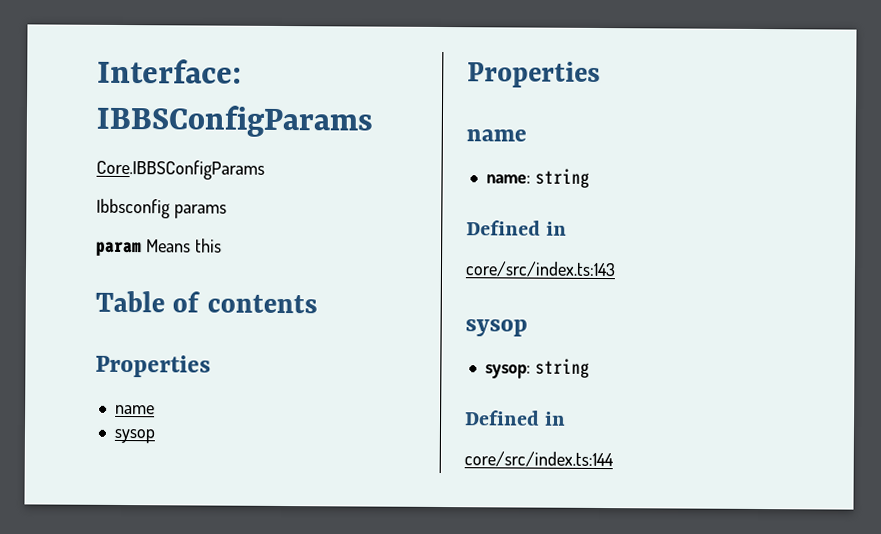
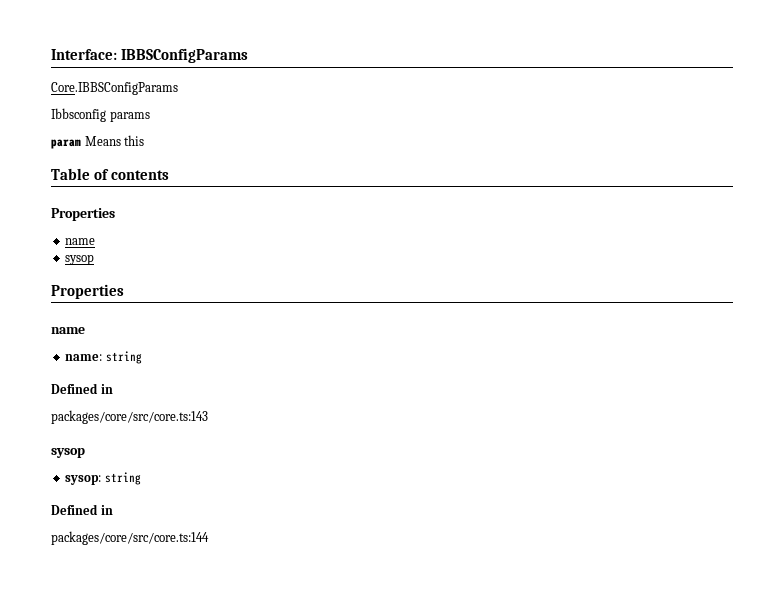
[465,261,616,278] core/src/index.ts:143 -> [51,410,208,424] packages/core/src/core.ts:143
[464,451,614,468] core/src/index.ts:144 -> [51,531,209,545] packages/core/src/core.ts:144

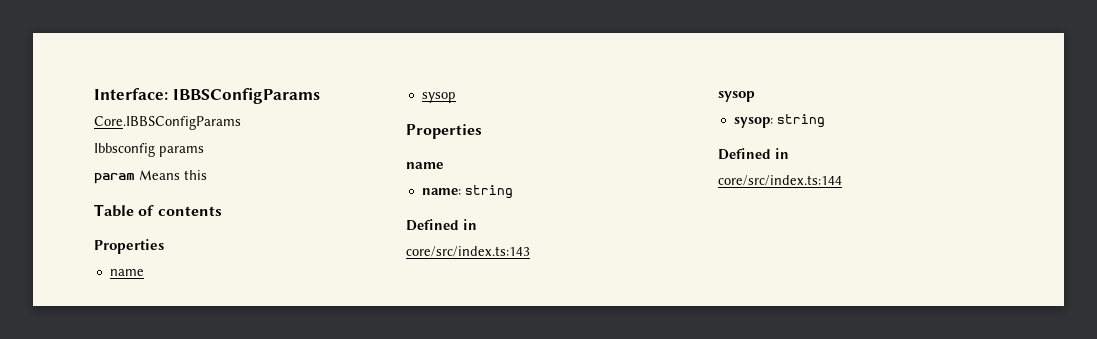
[51,410,208,424] packages/core/src/core.ts:143 -> [406,246,530,257] core/src/index.ts:143
[51,531,209,545] packages/core/src/core.ts:144 -> [718,175,842,186] core/src/index.ts:144

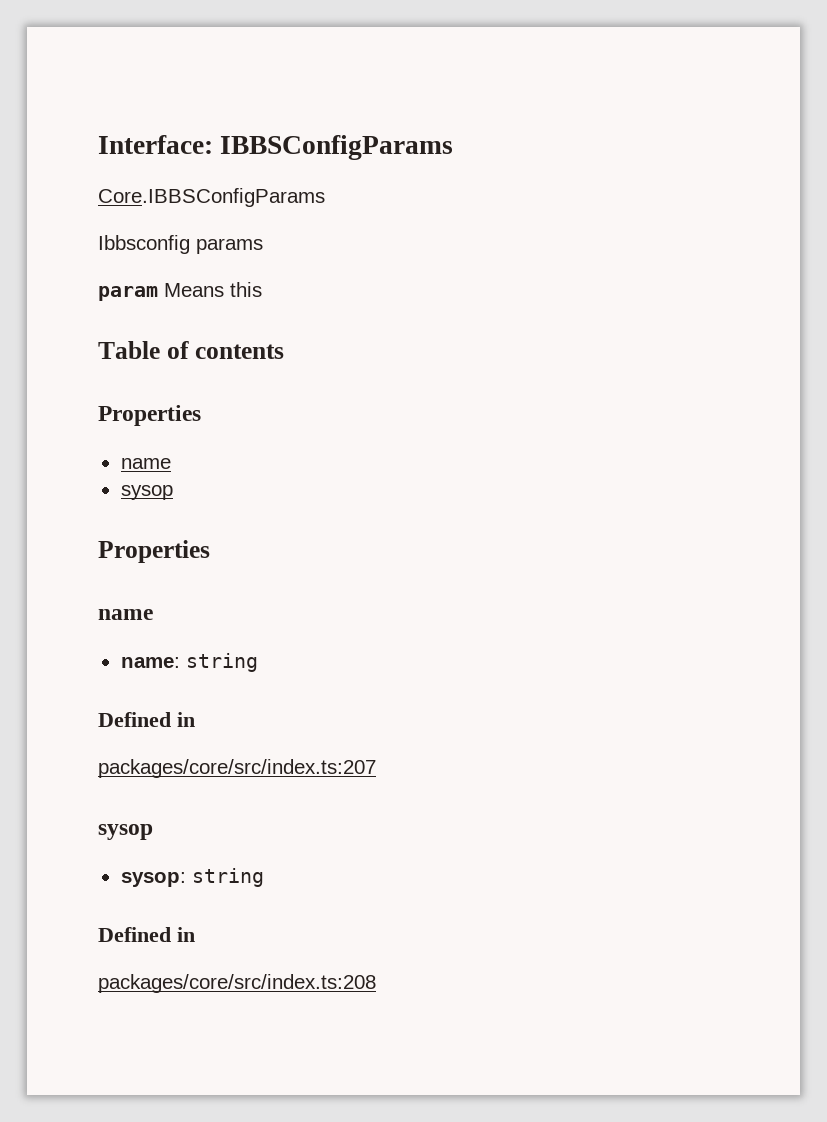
[406,246,530,257] core/src/index.ts:143 -> [98,759,376,778] packages/core/src/index.ts:207
[718,175,842,186] core/src/index.ts:144 -> [98,974,376,993] packages/core/src/index.ts:208

